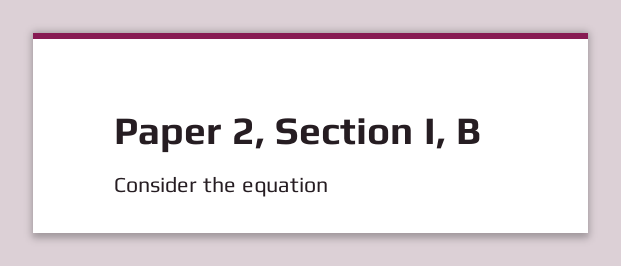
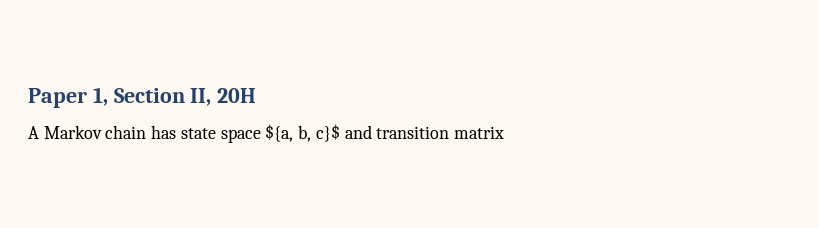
[231,118,482,149] [114,176,328,197] 2, Section I, B // Consider the equation -> [92,87,257,106] [28,124,504,143] 1, Section II, 20H // A Markov chain has state space ${a, b, c}$ and transition matrix

